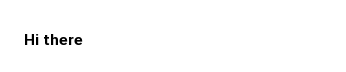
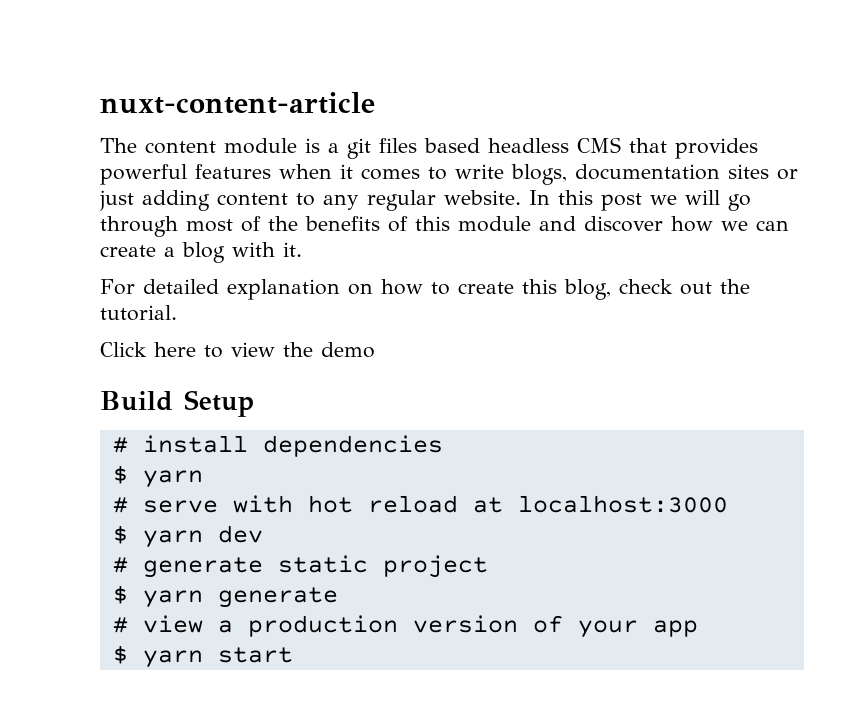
[24,34,84,45] Hi there -> [100,92,375,114] [100,137,758,159] [100,164,798,185] [99,190,751,211] [100,216,789,237] [100,242,302,263] [100,279,750,300] [100,305,177,321] [100,342,375,358] [100,390,254,417] [112,435,443,457] [112,465,203,488] [112,495,728,513] [112,525,263,548] [112,555,488,578] [112,585,338,608] [112,615,698,638] [112,645,293,668] nuxt-content-article // The content module is a git files based headless CMS that provides powerful features when it comes to write blogs, documentation sites or just adding content to any regular website. In this post we will go through most of the benefits of this module and discover how we can create a blog with it. // For detailed explanation on how to create this blog, check out the tutorial. // Click here to view the demo // Build Setup // # install dependencies // $ yarn // # serve with hot reload at localhost:3000 // $ yarn dev // # generate static project // $ yarn generate // # view a production version of your app // $ yarn start

